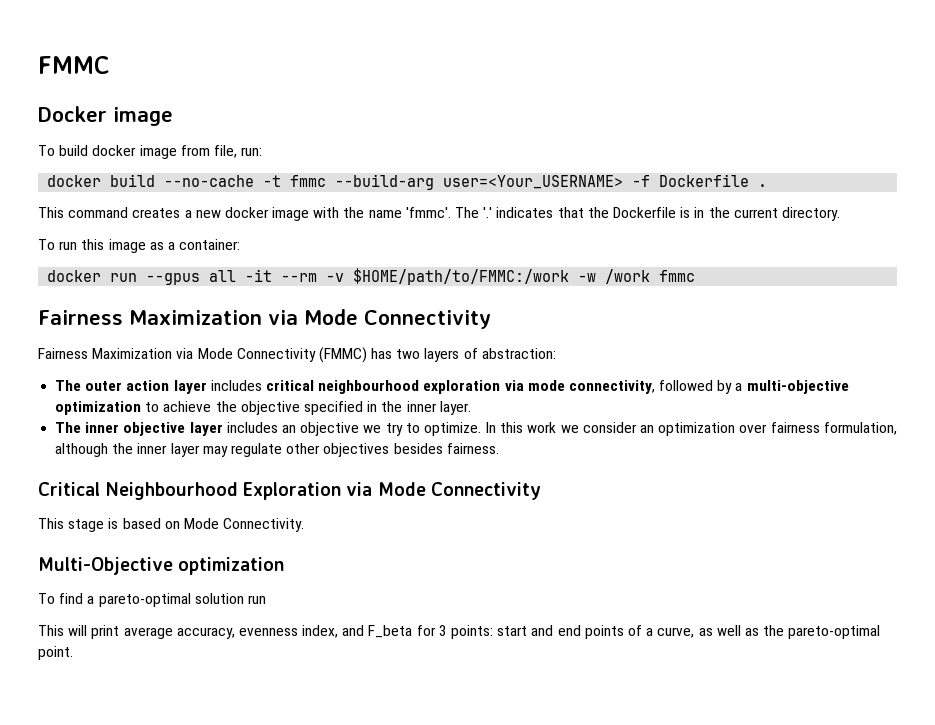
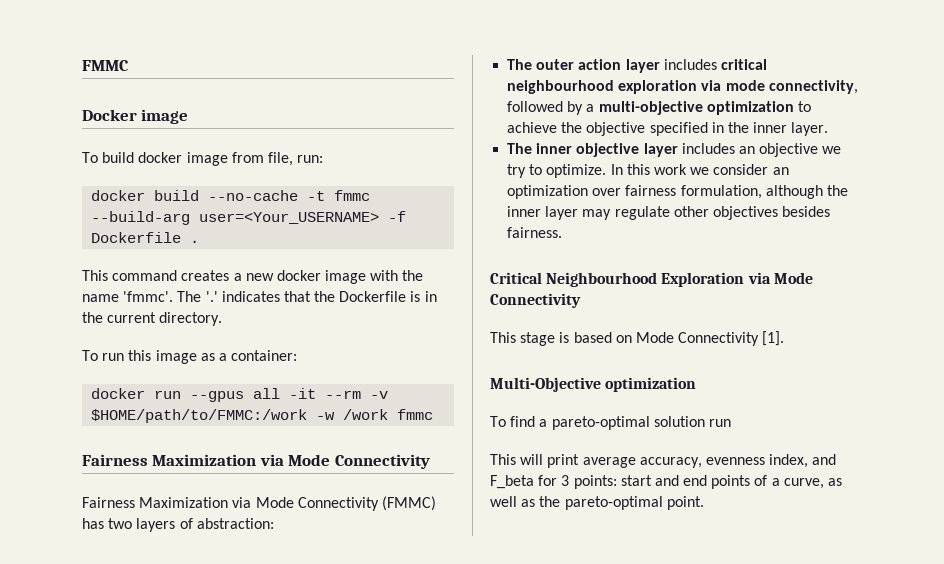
[223,518,305,532] Connectivity. -> [678,331,785,346] Connectivity [1].

